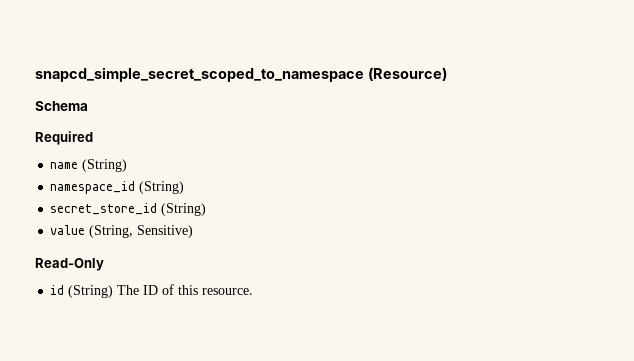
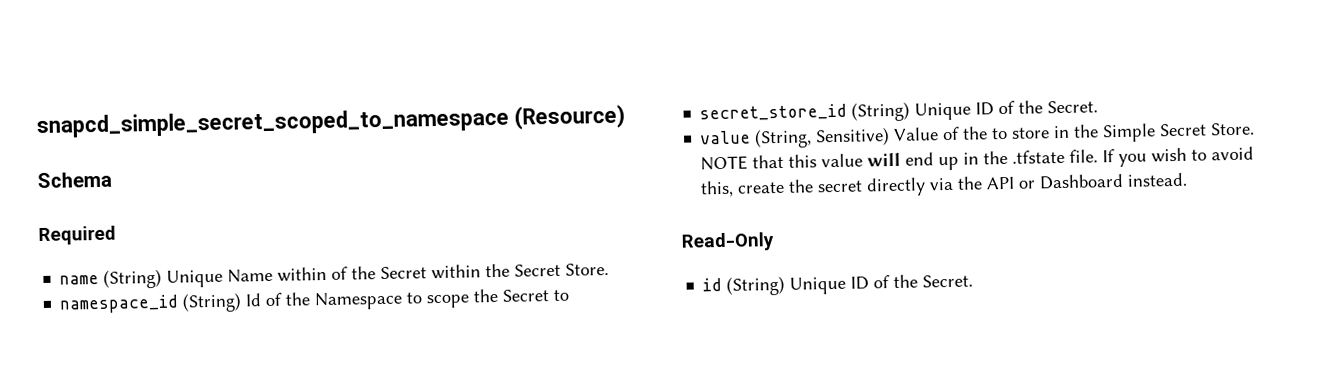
[50,181,185,194] [50,203,207,216] [50,225,194,238] // namespace_id (String) // secret_store_id (String) // value (String, Sensitive) -> [166,262,610,288] [59,288,570,314] [699,100,1099,122] [699,122,1256,149] [700,146,1255,171] [700,172,1188,198] Unique Name within of the Secret within the Secret Store. // namespace_id (String) Id of the Namespace to scope the Secret to // secret_store_id (String) Unique ID of the Secret. // value (String, Sensitive) Value of the to store in the Simple Secret Store. NOTE that this value will end up in the .tfstate file. If you wish to avoid this, create the secret directly via the API or Dashboard instead.
[117,284,254,295] The ID of this resource. -> [789,274,974,295] Unique ID of the Secret.

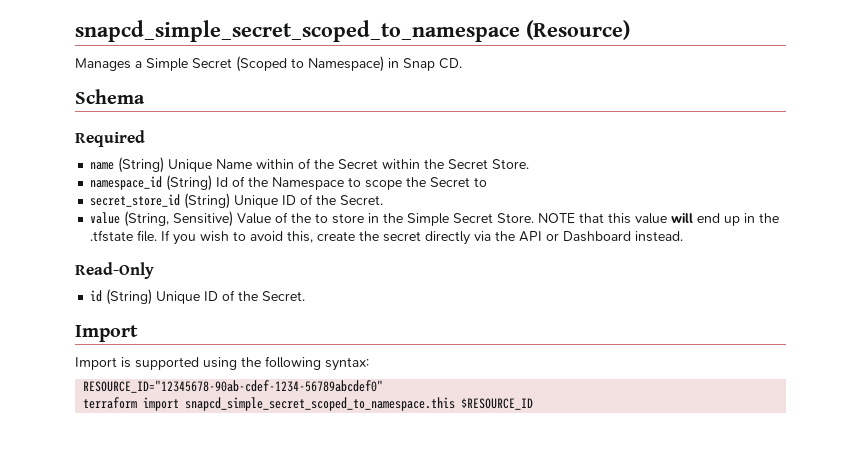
(625, 117) none -> [75,56,462,72] // Manages a Simple Secret (Scoped to Namespace) in Snap CD.
(974, 281) none -> [75,325,138,342] [75,356,369,371] [83,380,384,393] [83,397,534,411] // Import // Import is supported using the following syntax: // RESOURCE_ID="12345678-90ab-cdef-1234-56789abcdef0" // terraform import snapcd_simple_secret_scoped_to_namespace.this $RESOURCE_ID

